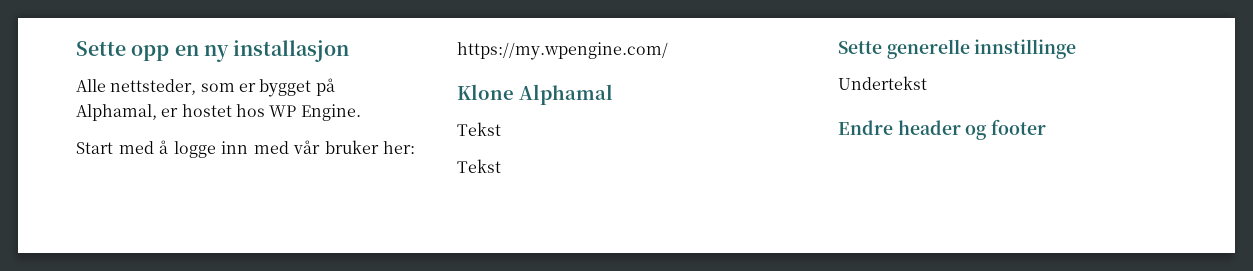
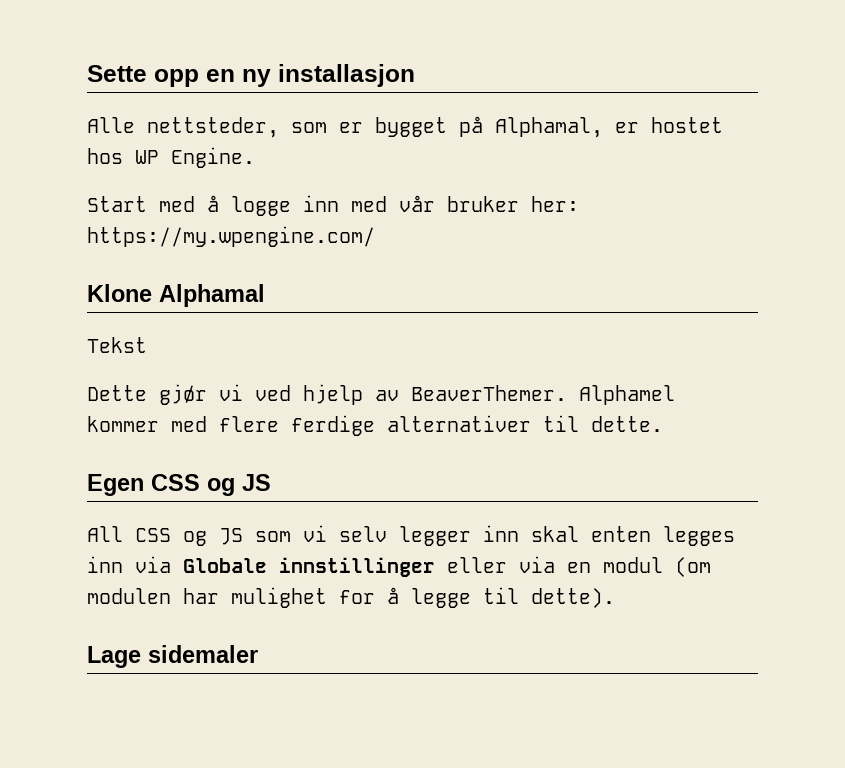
[457,159,501,173] [838,39,1077,59] [838,76,927,90] [838,119,1047,140] Tekst // Sette generelle innstillinge // Undertekst // Endre header og footer -> [87,384,675,405] [87,415,663,436] [87,474,271,496] [87,525,735,546] [87,556,711,577] [87,587,615,608] [87,645,258,668] Dette gjør vi ved hjelp av BeaverThemer. Alphamel kommer med flere ferdige alternativer til dette. // Egen CSS og JS // All CSS og JS som vi selv legger inn skal enten legges inn via Globale innstillinger eller via en modul (om modulen har mulighet for å legge til dette). // Lage sidemaler

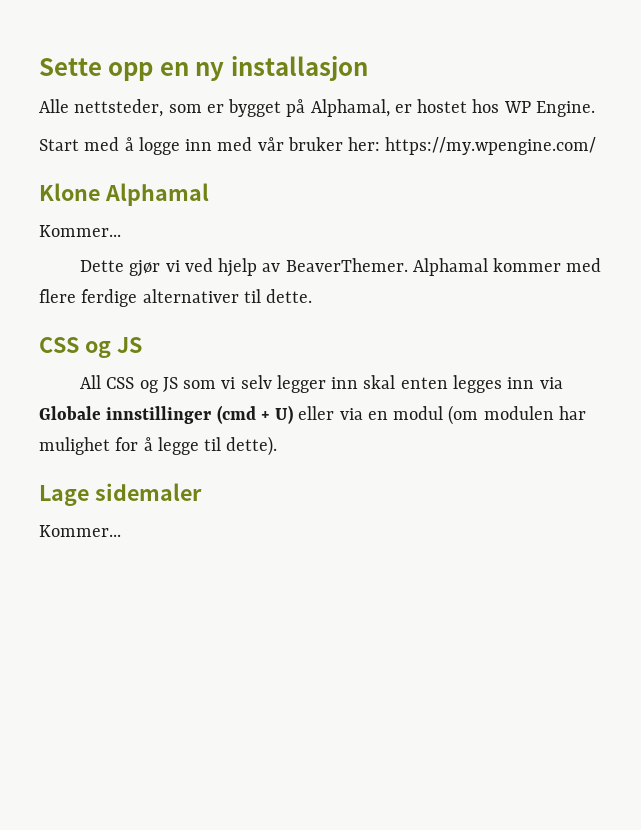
[87,337,147,353] Tekst -> [39,225,121,237] Kommer...
[579,385,675,405] Alphamel -> [412,258,488,276] Alphamal
[87,474,144,496] Egen -> (313, 296) none
(435, 567) none -> [216,405,294,424] (cmd + U)
(258, 654) none -> [39,525,121,537] // Kommer...

